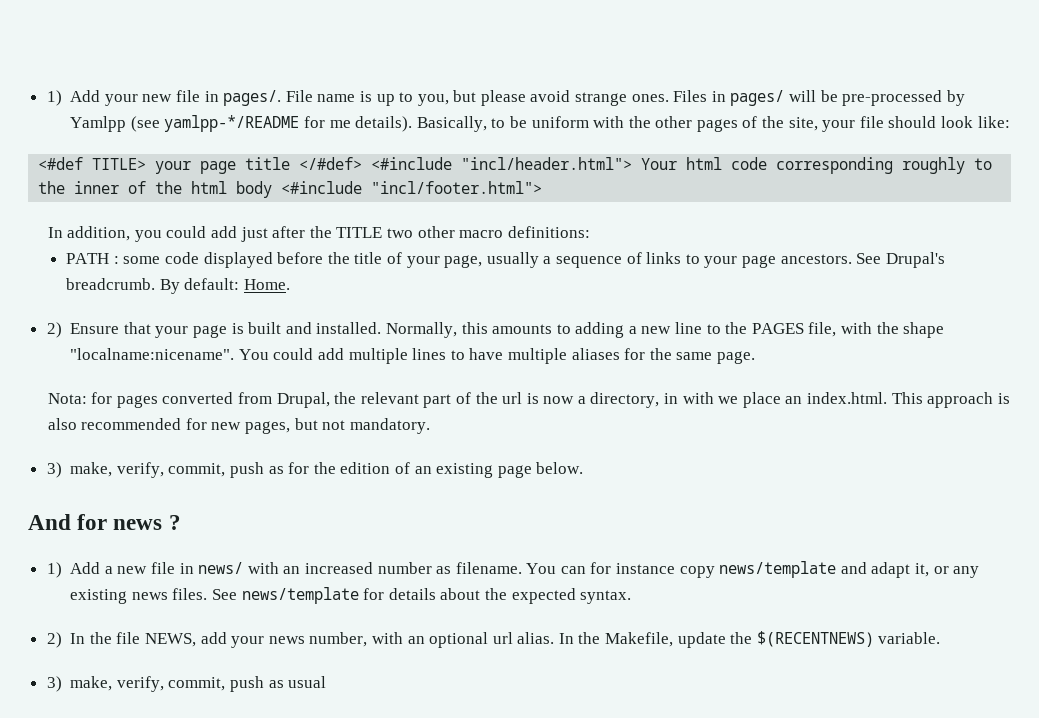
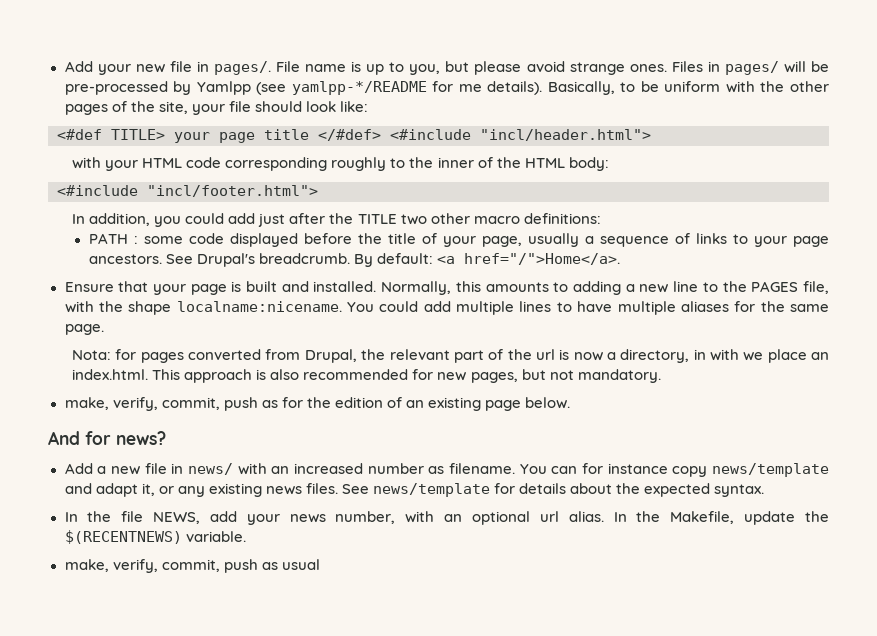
[46,90,62,106] 1) -> (64, 66) none
[641,157,723,170] Your html -> [72,157,183,171] // with your HTML
[191,181,273,198] html body -> [524,157,609,171] HTML body: //
[244,279,291,290] [46,322,62,338] Home. // 2) -> [436,253,620,265] <a href="/">Home</a>. //
[70,348,235,360] "localname:nicename". -> [176,301,342,312] localname:nicename.
[46,462,62,478] 3) -> (661, 376) none
[113,515,181,530] [46,562,62,578] news ? // 1) -> [116,431,166,445] news? //
[46,632,62,648] 2) -> (765, 490) none
[46,676,62,692] 3) -> (246, 536) none

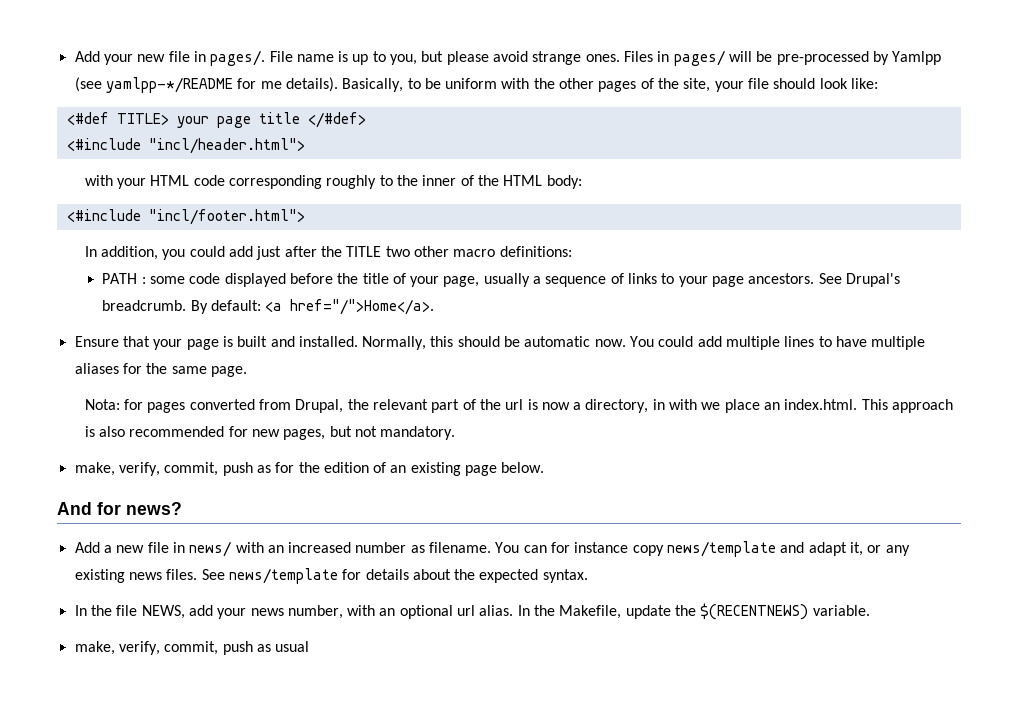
(381, 135) none -> (366, 120) //
[485,281,830,295] [64,301,342,315] amounts to adding a new line to the PAGES file, with the shape localname:nicename. -> [457,336,626,347] should be automatic now.

